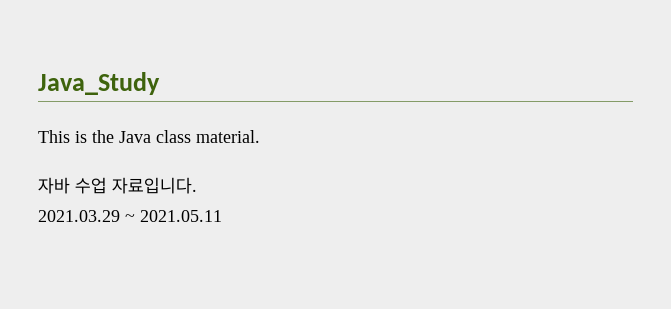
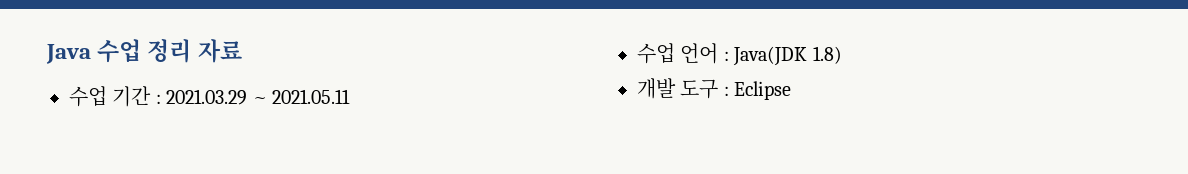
[38,72,160,95] [38,130,260,143] [38,177,197,194] [38,210,222,222] Java_Study // This is the Java class material. // 자바 수업 자료입니다. // 2021.03.29 ~ 2021.05.11 -> [46,39,242,64] [69,86,350,107] [637,43,842,66] [637,78,792,100] Java 수업 정리 자료 // 수업 기간 : 2021.03.29 ~ 2021.05.11 // 수업 언어 : Java(JDK 1.8) // 개발 도구 : Eclipse

